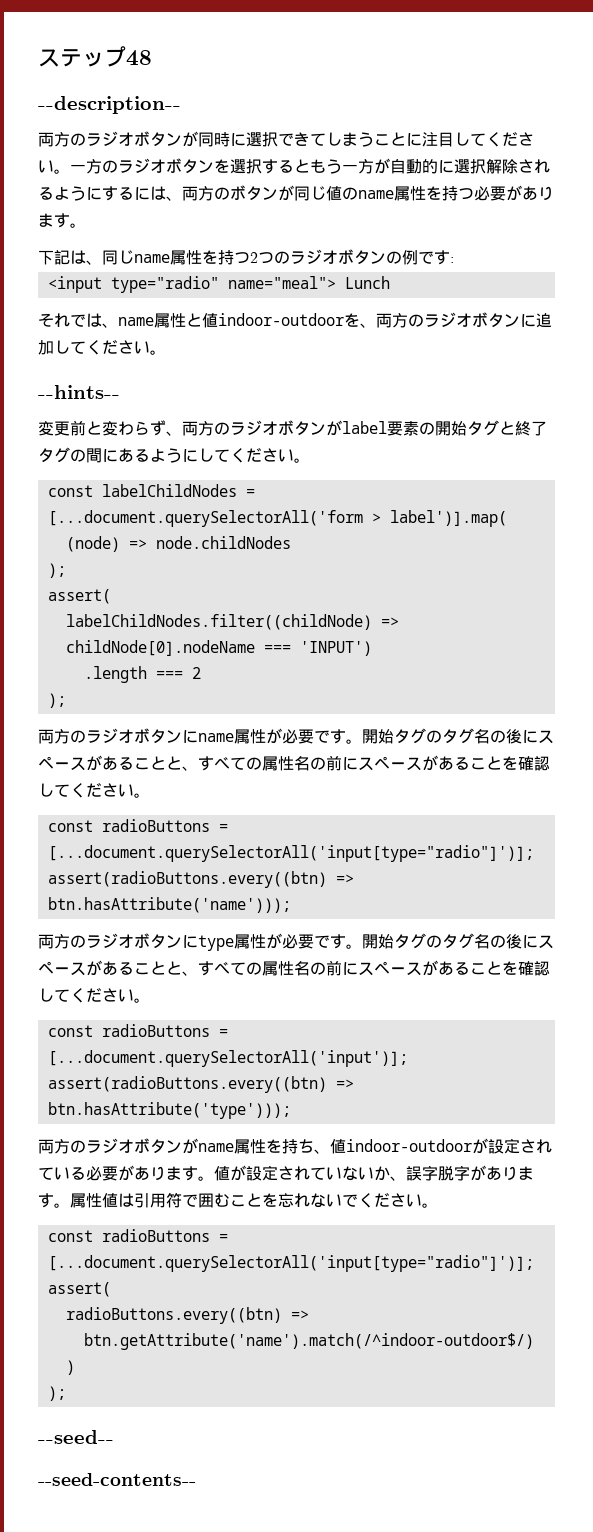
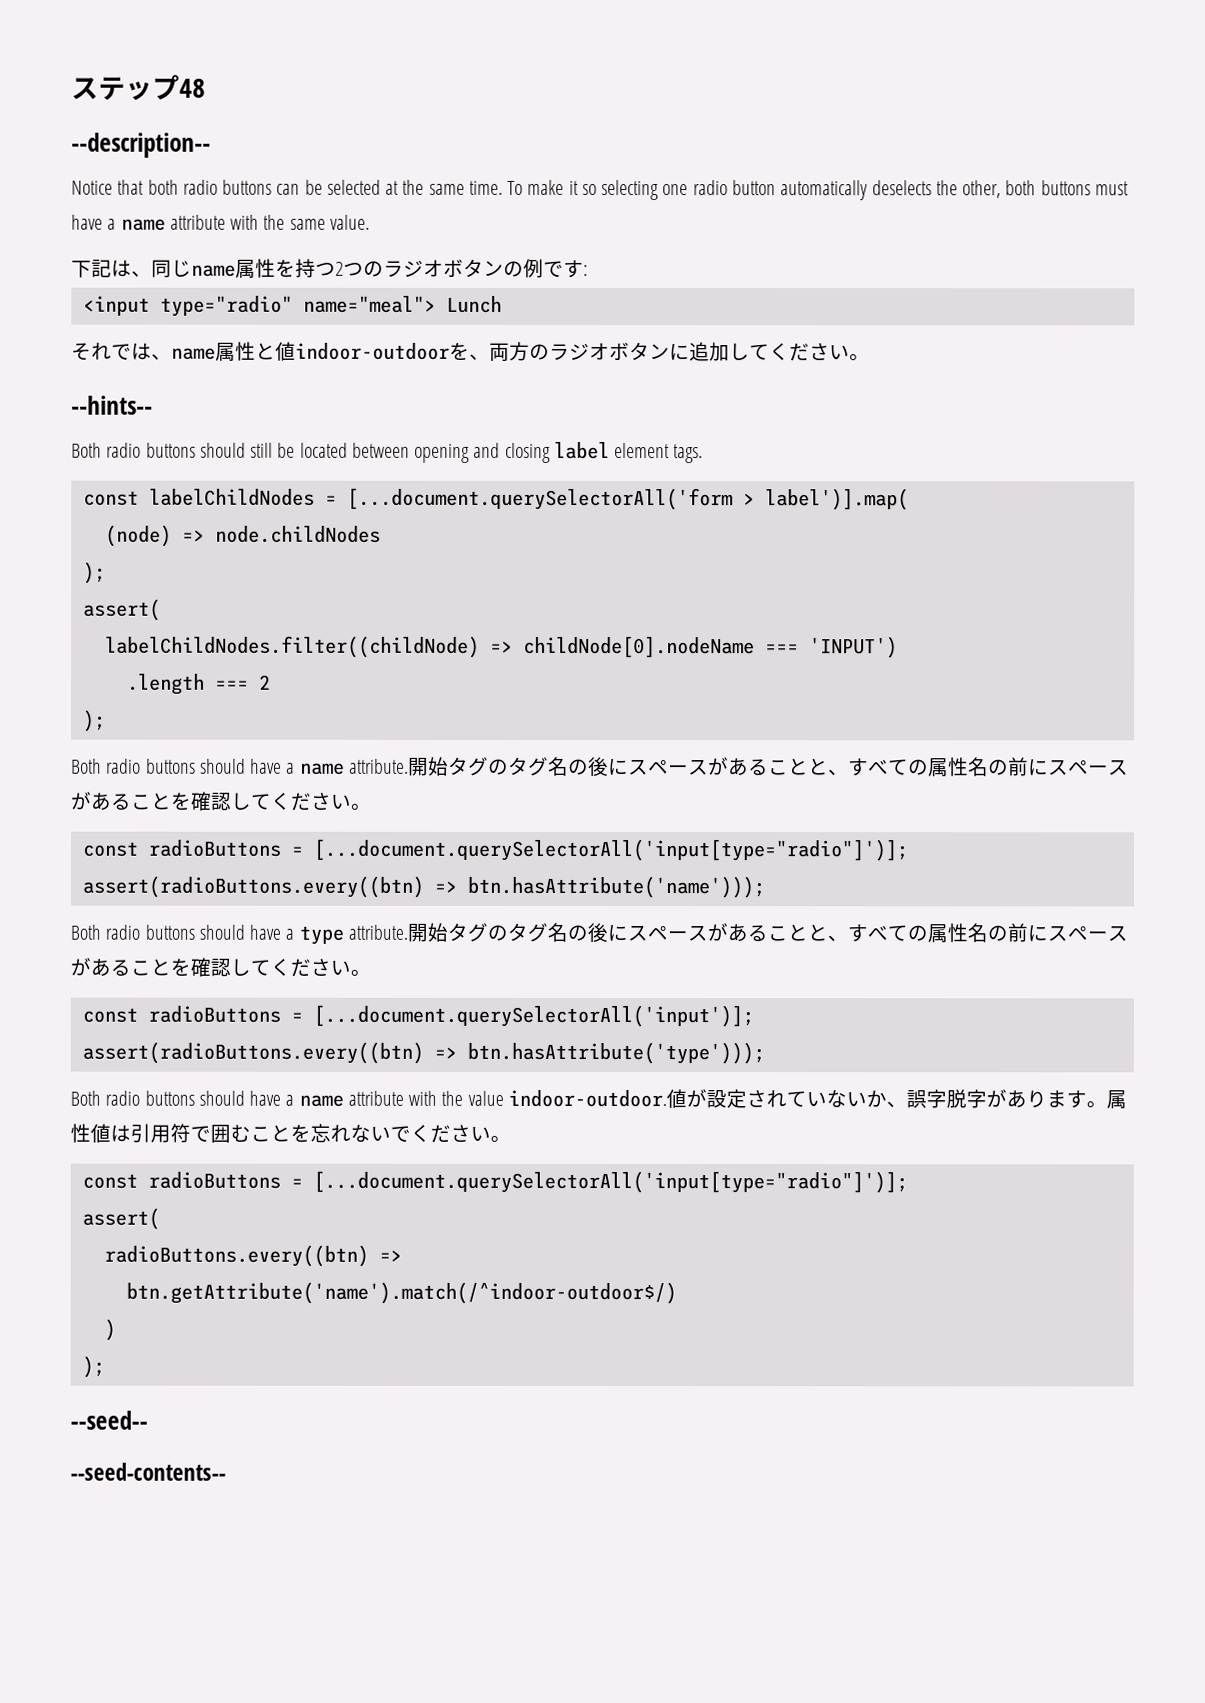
[38,131,534,147] [38,158,550,174] [38,185,554,201] [38,213,86,228] 両方のラジオボタンが同時に選択できてしまうことに注目してください。一方のラジオボタンを選択するともう一方が自動的に選択解除されるようにするには、両方のボタンが同じ値のname属性を持つ必要があります。 -> [71,179,1129,201] [71,214,370,231] Notice that both radio buttons can be selected at the same time. To make it so selecting one radio button automatically deselects the other, both buttons must have a name attribute with the same value.
[38,420,547,436] [38,447,310,463] 変更前と変わらず、両方のラジオボタンがlabel要素の開始タグと終了タグの間にあるようにしてください。 -> [71,441,704,464] Both radio buttons should still be located between opening and closing label element tags.
[38,728,362,744] 両方のラジオボタンにname属性が必要です。 -> [71,758,409,775] Both radio buttons should have a name attribute.
[38,933,362,951] 両方のラジオボタンにtype属性が必要です。 -> [70,924,408,945] Both radio buttons should have a type attribute.
[38,1138,552,1154] [38,1165,214,1181] 両方のラジオボタンがname属性を持ち、値indoor-outdoorが設定されている必要があります。 -> [70,1089,667,1108] Both radio buttons should have a name attribute with the value indoor-outdoor.

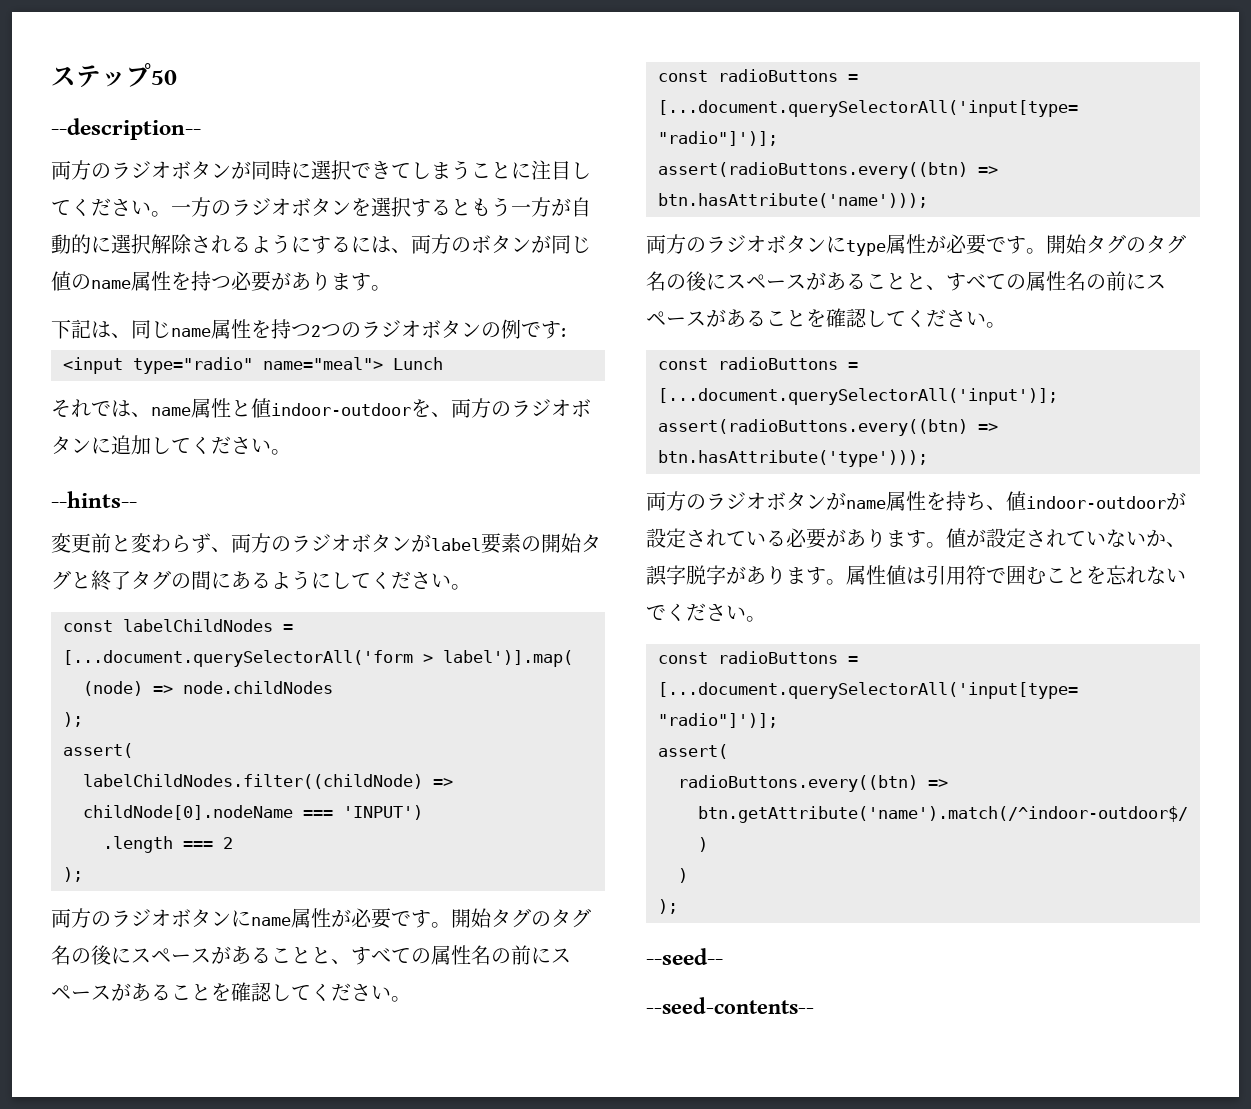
[179,78,206,98] 48 -> [151,70,177,85] 50
[71,179,1129,201] [71,214,370,231] Notice that both radio buttons can be selected at the same time. To make it so selecting one radio button automatically deselects the other, both buttons must have a name attribute with the same value. -> [51,160,591,180] [51,197,591,217] [51,234,591,254] [51,271,391,292] 両方のラジオボタンが同時に選択できてしまうことに注目してください。一方のラジオボタンを選択するともう一方が自動的に選択解除されるようにするには、両方のボタンが同じ値のname属性を持つ必要があります。
[71,441,704,464] Both radio buttons should still be located between opening and closing label element tags. -> [51,533,601,554] [51,570,471,591] 変更前と変わらず、両方のラジオボタンがlabel要素の開始タグと終了タグの間にあるようにしてください。
[71,758,409,775] Both radio buttons should have a name attribute. -> [51,908,451,929] 両方のラジオボタンにname属性が必要です。
[70,924,408,945] Both radio buttons should have a type attribute. -> [646,234,1046,256] 両方のラジオボタンにtype属性が必要です。
[70,1089,667,1108] Both radio buttons should have a name attribute with the value indoor-outdoor. -> [646,491,1186,511] [646,528,946,549] 両方のラジオボタンがname属性を持ち、値indoor-outdoorが設定されている必要があります。

